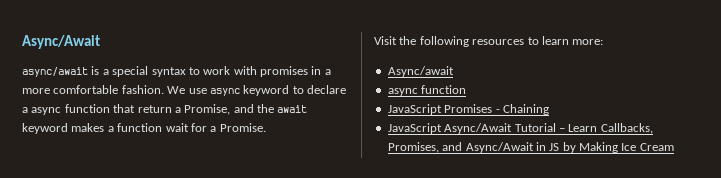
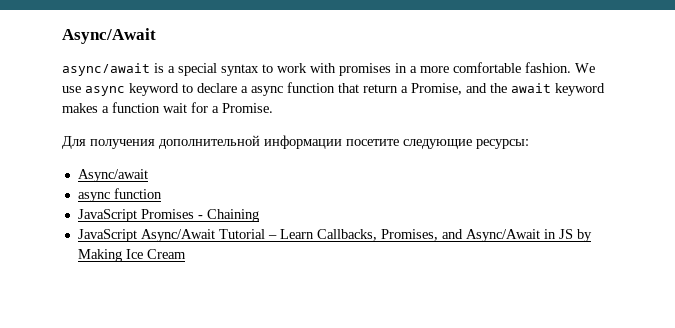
[374,36,604,47] Visit the following resources to learn more: -> [62,135,529,149] Для получения дополнительной информации посетите следующие ресурсы:

